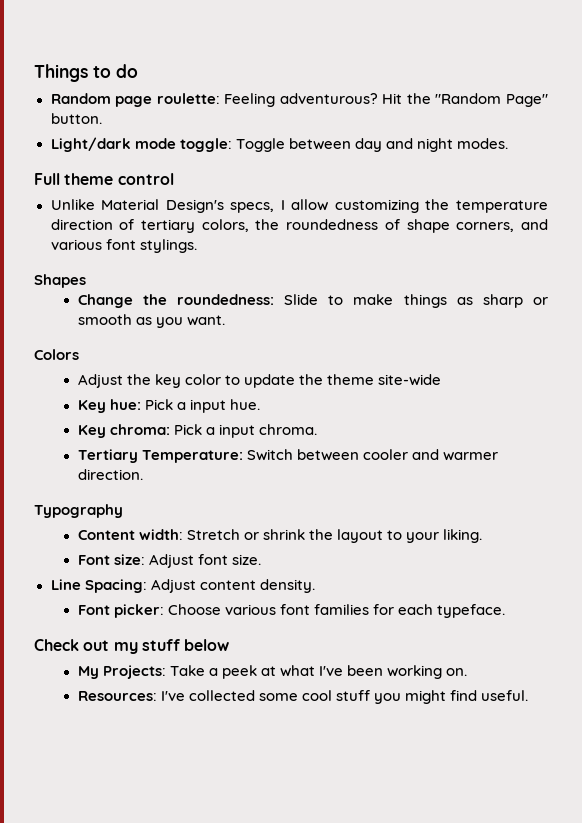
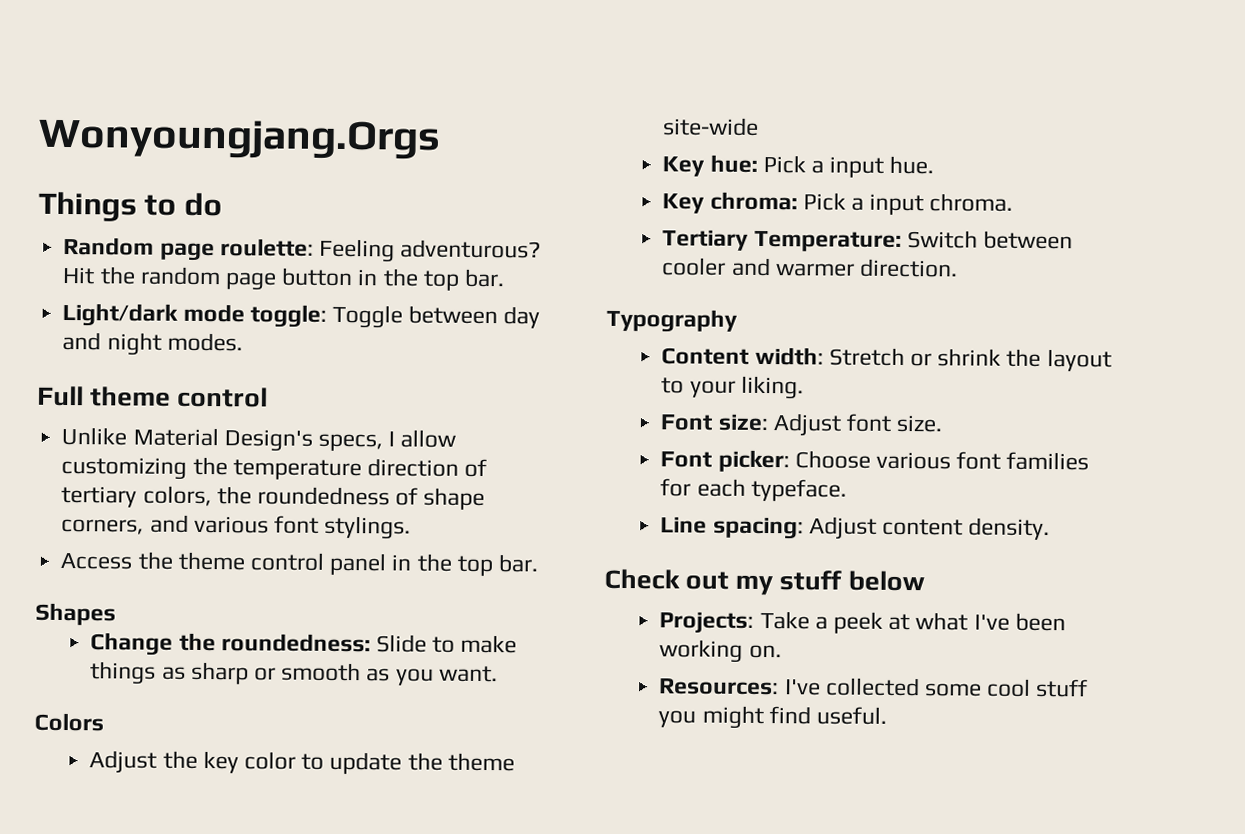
(34, 73) none -> [38,118,441,160] Wonyoungjang.Orgs //
[435,93,548,107] [50,113,102,124] "Random Page" button. -> [139,266,505,291] random page button in the top bar.
(197, 246) none -> [60,551,539,577] // Access the theme control panel in the top bar.
[50,579,315,593] // Line Spacing: Adjust content density. -> (944, 423) none
(506, 611) none -> [660,516,1051,541] // Line spacing: Adjust content density.
[77,666,99,679] My -> (925, 581) none

